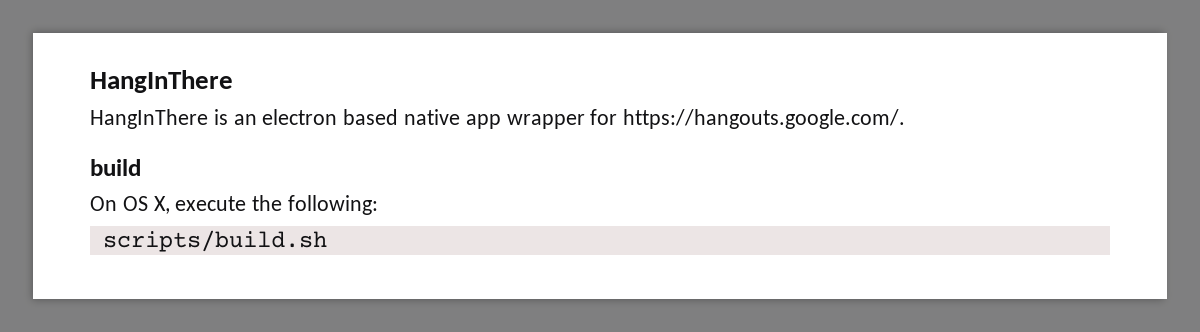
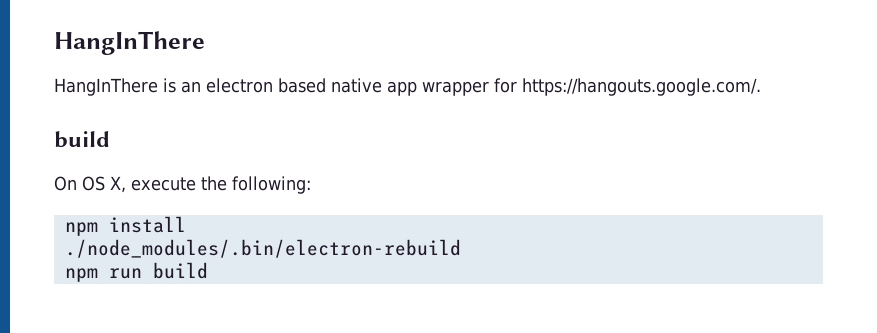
[102,230,327,252] scripts/build.sh -> [64,216,186,236] [64,239,461,258] [64,262,208,282] npm install // ./node_modules/.bin/electron-rebuild // npm run build

